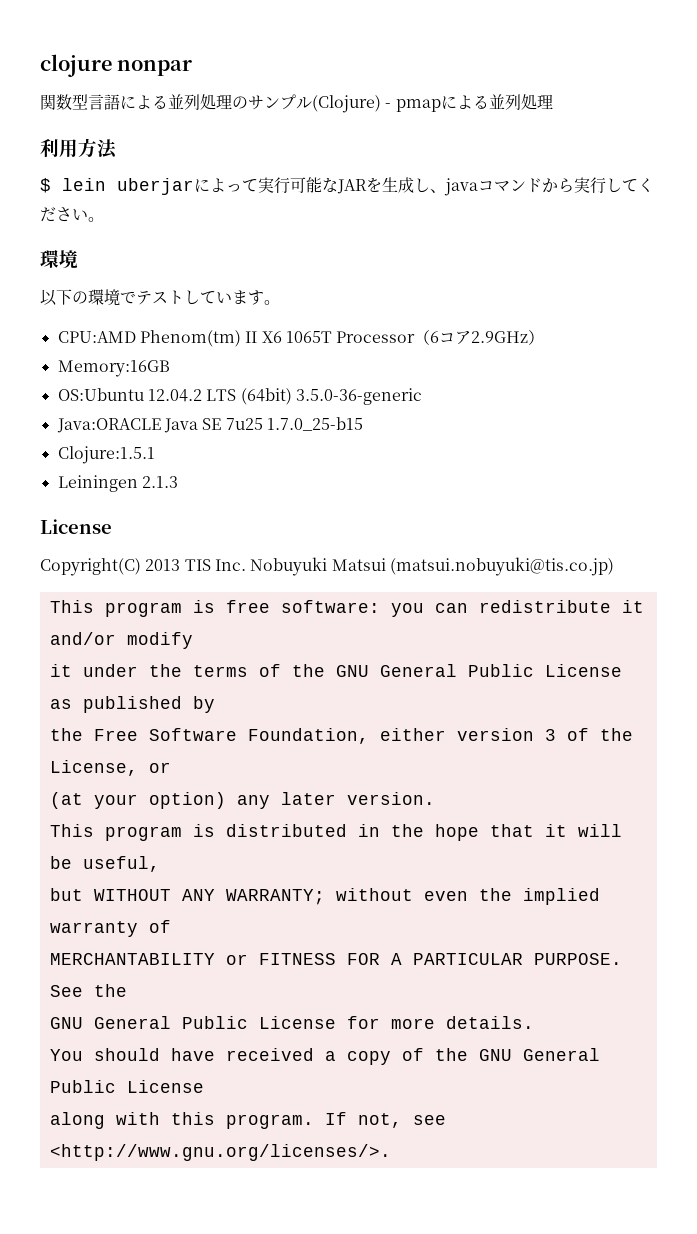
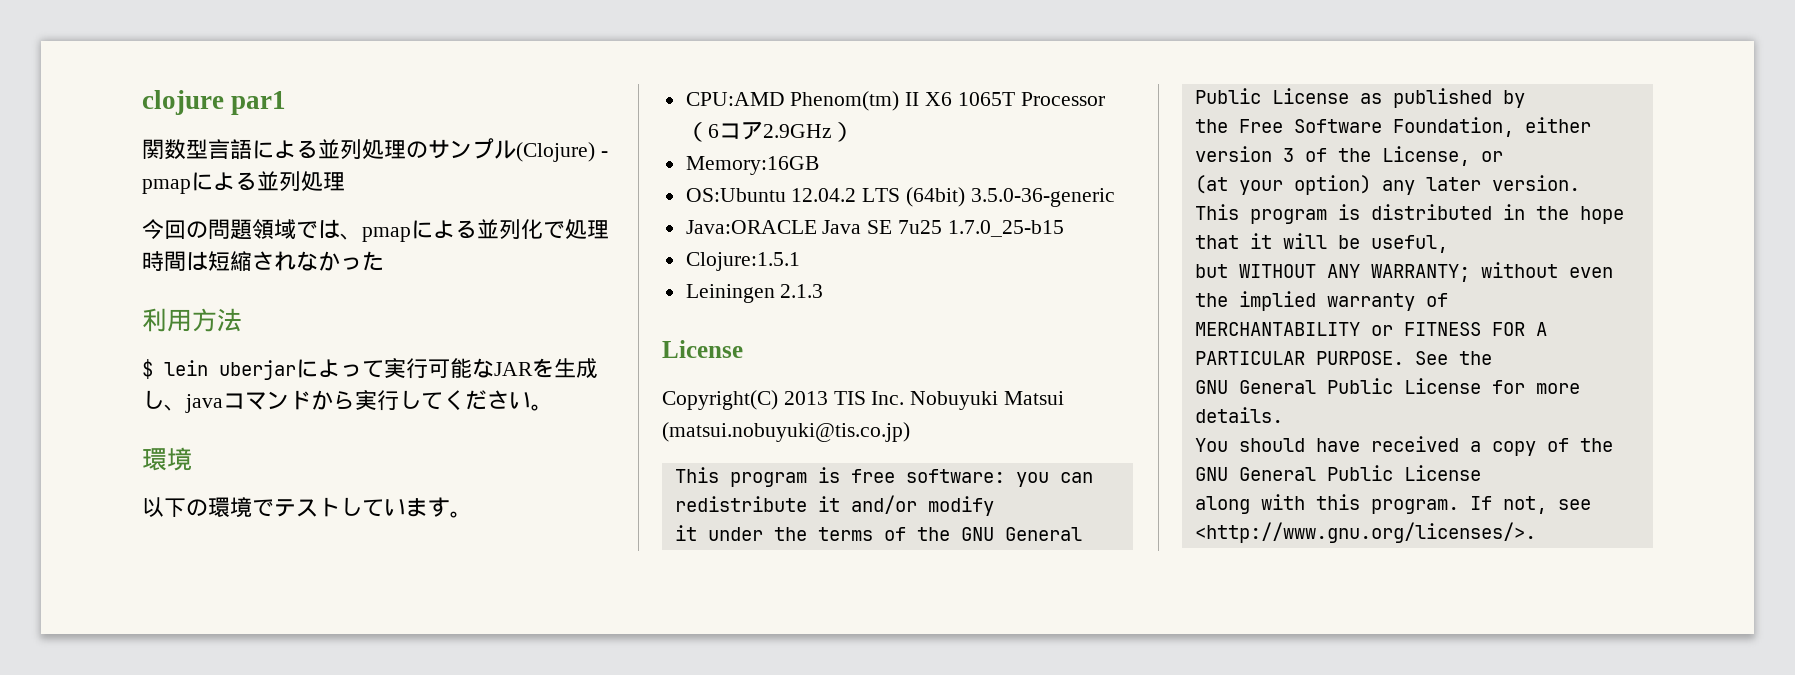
[117,60,193,76] nonpar -> [231,91,287,115] par1
(553, 101) none -> [142,219,609,242] [142,251,384,271] // 今回の問題領域では、pmapによる並列化で処理時間は短縮されなかった

